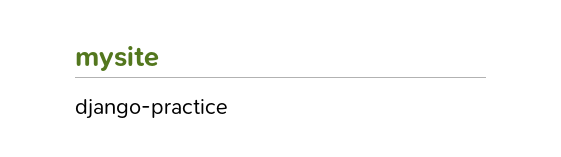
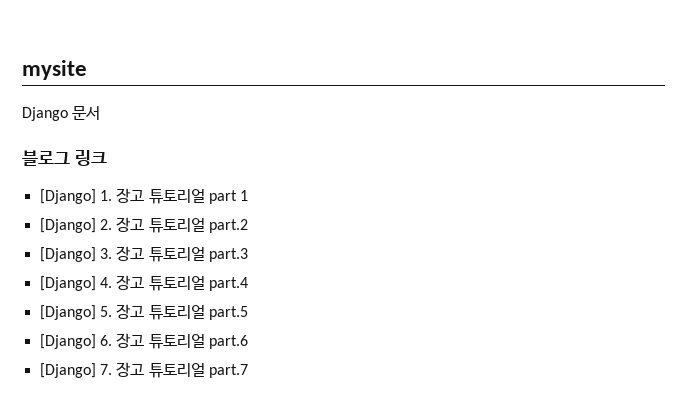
[75,99,228,119] django-practice -> [22,106,101,121] [22,150,107,166] [39,188,249,204] [39,217,248,233] [39,246,248,262] [39,275,248,291] [39,304,248,320] [39,333,248,349] [39,362,248,378] Django 문서 // 블로그 링크 // [Django] 1. 장고 튜토리얼 part 1 // [Django] 2. 장고 튜토리얼 part.2 // [Django] 3. 장고 튜토리얼 part.3 // [Django] 4. 장고 튜토리얼 part.4 // [Django] 5. 장고 튜토리얼 part.5 // [Django] 6. 장고 튜토리얼 part.6 // [Django] 7. 장고 튜토리얼 part.7

